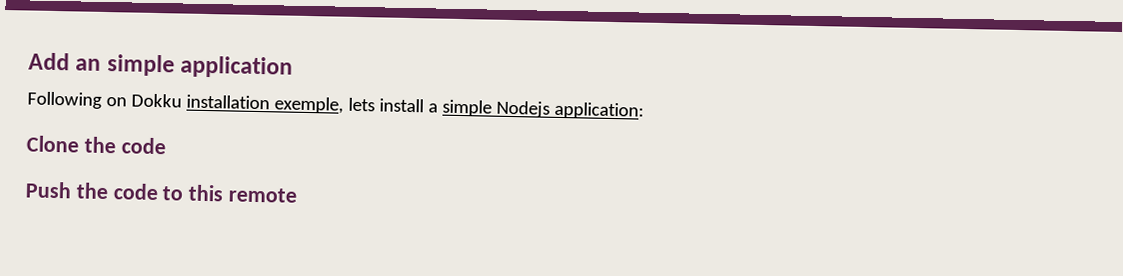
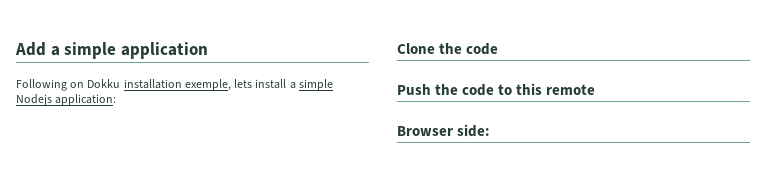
[75,58,102,71] an -> [50,46,60,56] a
(298, 195) none -> [397,124,491,137] // Browser side:

